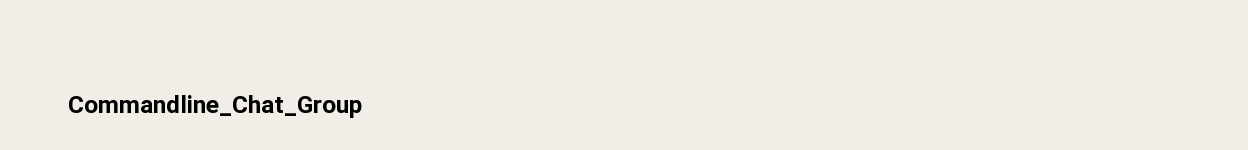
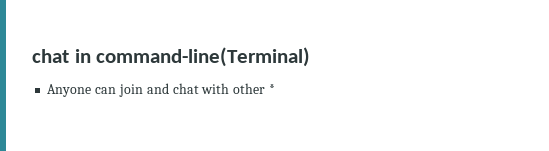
[68,95,362,118] Commandline_Chat_Group -> [32,47,311,67] [47,83,275,97] chat in command-line(Terminal) // Anyone can join and chat with other *

